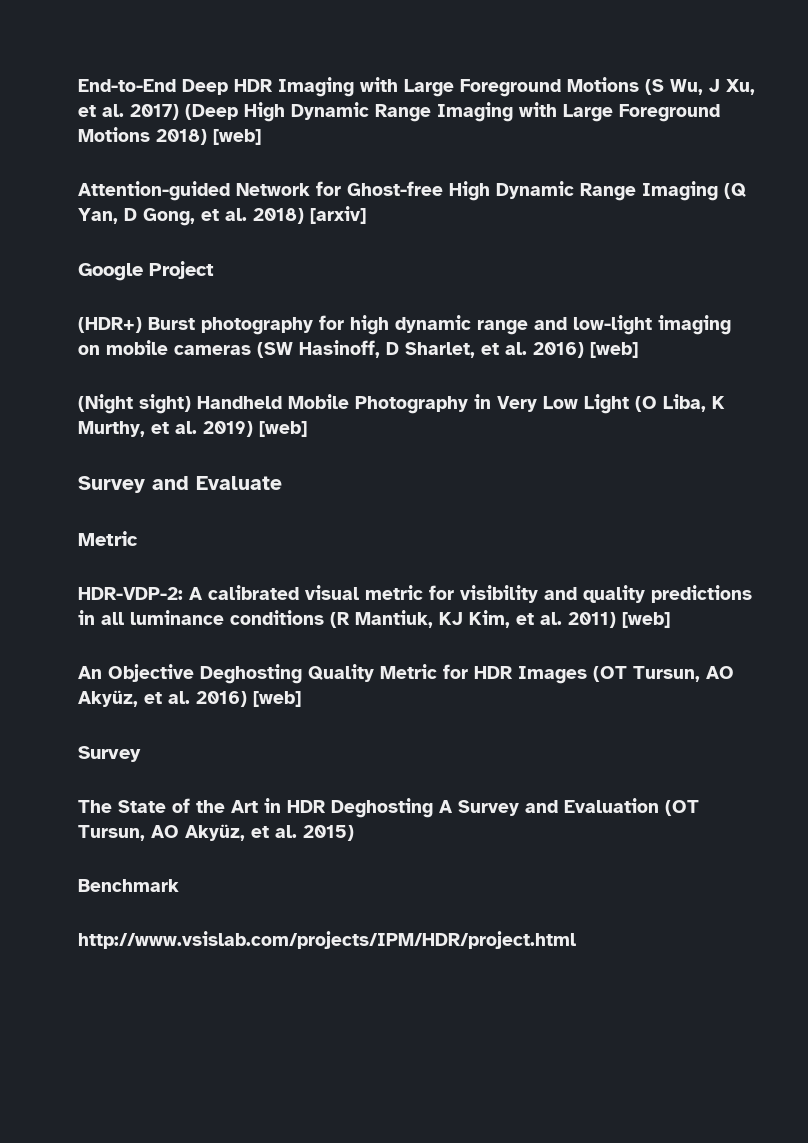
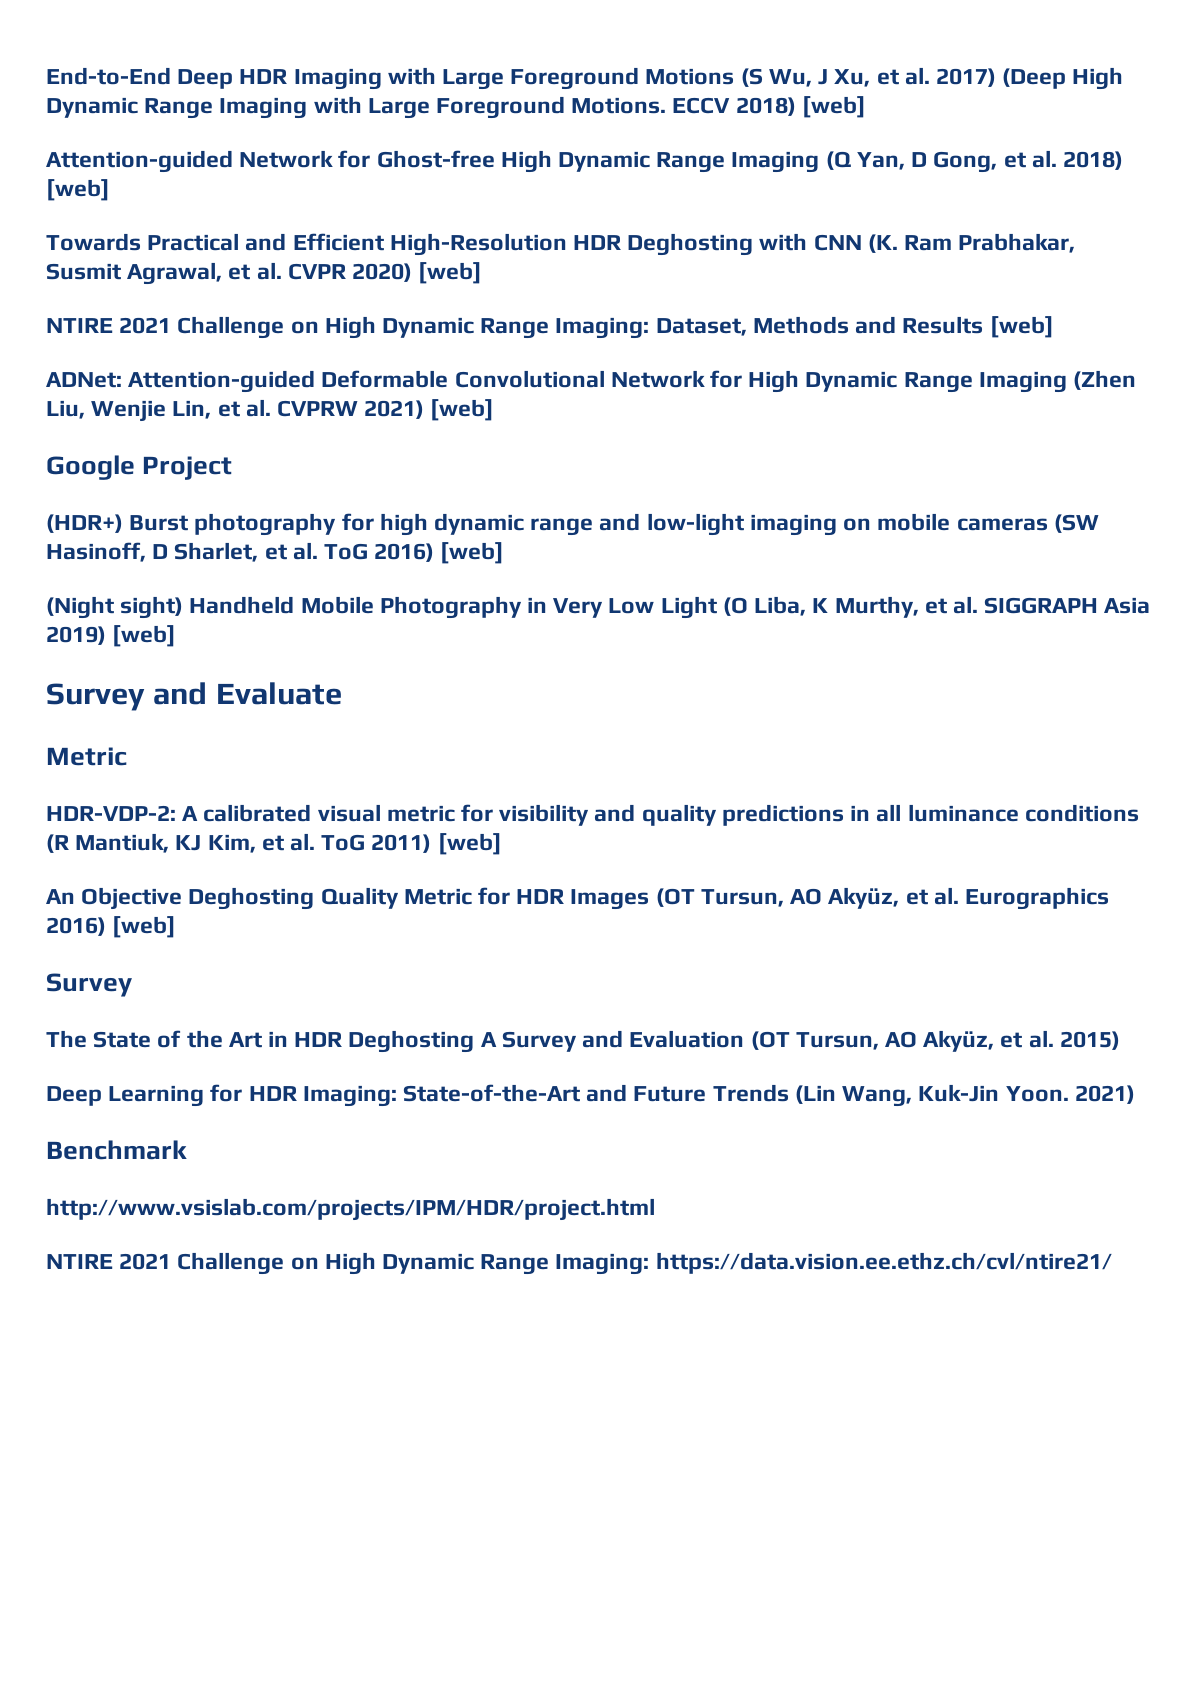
[78,127,150,142] Motions -> [571,97,731,114] Motions. ECCV
[310,206,366,224] [arxiv] -> [46,179,110,201] [46,233,1076,256] [46,262,483,285] [46,316,1054,339] [46,370,1137,393] [46,399,495,422] [web] // Towards Practical and Efficient High-Resolution HDR Deghosting with CNN (K. Ram Prabhakar, Susmit Agrawal, et al. CVPR 2020) [web] // NTIRE 2021 Challenge on High Dynamic Range Imaging: Dataset, Methods and Results [web] // ADNet: Attention-guided Deformable Convolutional Network for High Dynamic Range Imaging (Zhen Liu, Wenjie Lin, et al. CVPRW 2021) [web]
(527, 348) none -> [324,543,369,560] ToG
(197, 427) none -> [984,597,1151,614] SIGGRAPH Asia
(562, 618) none -> [321,834,366,851] ToG
(190, 697) none -> [964,887,1109,910] Eurographics
[78,879,179,892] [78,931,576,949] Benchmark // http://www.vsislab.com/projects/IPM/HDR/project.html -> [46,1084,1135,1107] [46,1140,187,1160] [46,1198,655,1221] [46,1252,1112,1275] Deep Learning for HDR Imaging: State-of-the-Art and Future Trends (Lin Wang, Kuk-Jin Yoon. 2021) // Benchmark // http://www.vsislab.com/projects/IPM/HDR/project.html // NTIRE 2021 Challenge on High Dynamic Range Imaging: https://data.vision.ee.ethz.ch/cvl/ntire21/

